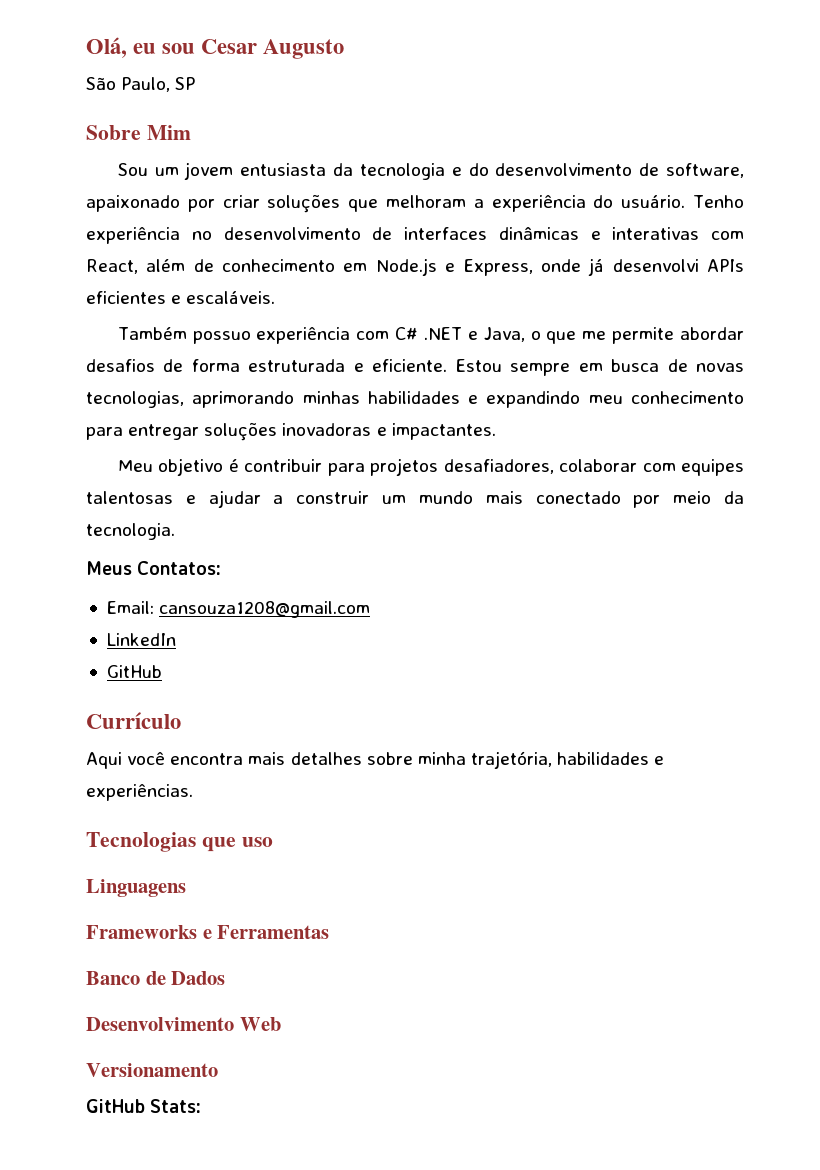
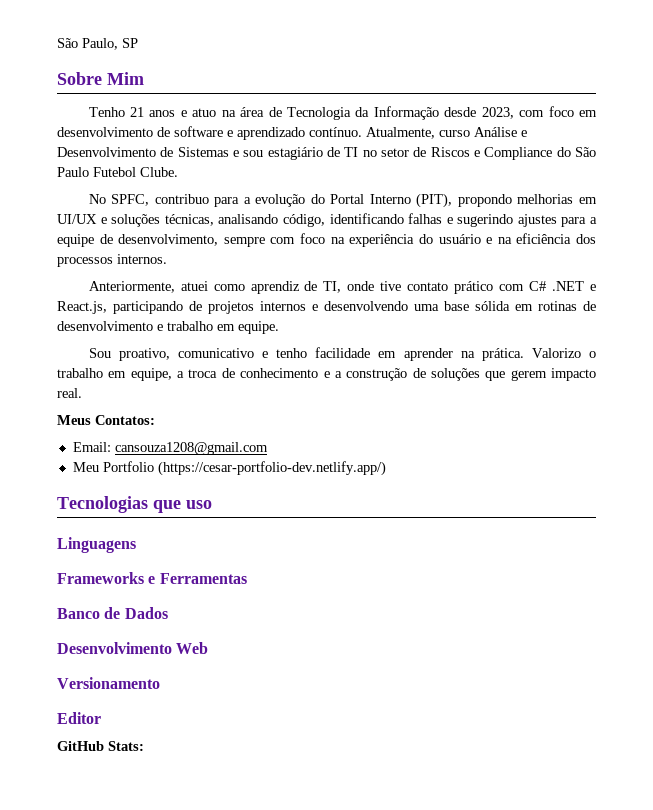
[86,37,345,59] Olá, eu sou Cesar Augusto // -> (57, 43) none
[117,162,744,180] [86,194,745,213] [86,227,744,244] [86,258,745,276] [86,291,276,304] [117,327,744,344] [86,359,744,376] [86,391,744,408] [86,422,496,441] [117,458,744,476] [86,490,744,508] [86,523,175,540] [86,561,222,575] [106,601,371,618] [106,633,176,646] [106,665,162,678] [86,712,181,729] [86,751,665,769] [86,784,193,801] Sou um jovem entusiasta da tecnologia e do desenvolvimento de software, apaixonado por criar soluções que melhoram a experiência do usuário. Tenho experiência no desenvolvimento de interfaces dinâmicas e interativas com React, além de conhecimento em Node.js e Express, onde já desenvolvi APIs eficientes e escaláveis. // Também possuo experiência com C# .NET e Java, o que me permite abordar desafios de forma estruturada e eficiente. Estou sempre em busca de novas tecnologias, aprimorando minhas habilidades e expandindo meu conhecimento para entregar soluções inovadoras e impactantes. // Meu objetivo é contribuir para projetos desafiadores, colaborar com equipes talentosas e ajudar a construir um mundo mais conectado por meio da tecnologia. // Meus Contatos: // Email: cansouza1208@gmail.com // LinkedIn // GitHub // Currículo // Aqui você encontra mais detalhes sobre minha trajetória, habilidades e experiências. -> [88,106,597,120] [57,126,527,140] [57,147,596,160] [57,167,178,177] [88,193,597,208] [57,213,597,227] [57,233,597,247] [57,254,167,267] [88,281,596,294] [57,301,596,314] [57,321,279,334] [88,347,597,361] [57,368,596,381] [57,388,82,398] [57,415,155,425] [72,442,268,455] [72,461,386,476] Tenho 21 anos e atuo na área de Tecnologia da Informação desde 2023, com foco em desenvolvimento de software e aprendizado contínuo. Atualmente, curso Análise e Desenvolvimento de Sistemas e sou estagiário de TI no setor de Riscos e Compliance do São Paulo Futebol Clube. // No SPFC, contribuo para a evolução do Portal Interno (PIT), propondo melhorias em UI/UX e soluções técnicas, analisando código, identificando falhas e sugerindo ajustes para a equipe de desenvolvimento, sempre com foco na experiência do usuário e na eficiência dos processos internos. // Anteriormente, atuei como aprendiz de TI, onde tive contato prático com C# .NET e React.js, participando de projetos internos e desenvolvendo uma base sólida em rotinas de desenvolvimento e trabalho em equipe. // Sou proativo, comunicativo e tenho facilidade em aprender na prática. Valorizo o trabalho em equipe, a troca de conhecimento e a construção de soluções que gerem impacto real. // Meus Contatos: // Email: cansouza1208@gmail.com // Meu Portfolio (https://cesar-portfolio-dev.netlify.app/)
(218, 1070) none -> [57,712,101,724] // Editor

